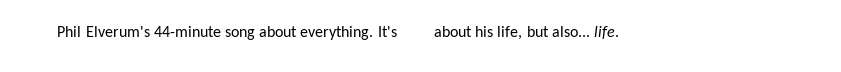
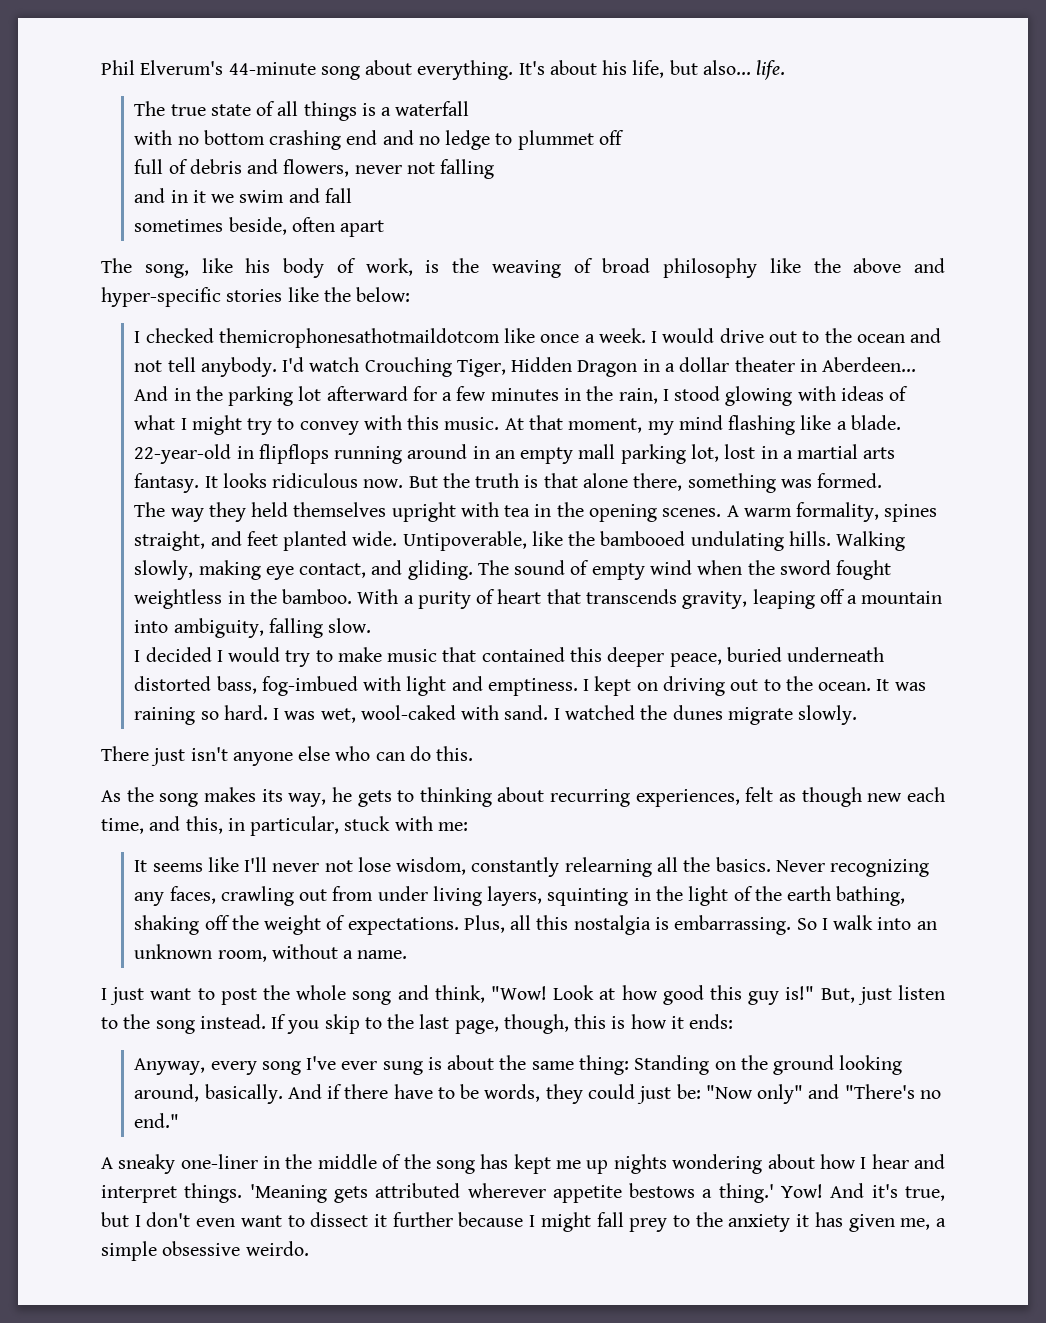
(619, 32) none -> [134,101,470,121] [134,130,625,150] [134,159,495,179] [134,188,352,203] [134,217,385,237] [101,258,945,278] [101,287,411,307] [134,328,942,348] [134,357,917,377] [134,386,909,406] [134,415,901,435] [134,444,896,464] [134,473,883,493] [134,502,938,522] [134,531,906,551] [134,560,892,580] [134,589,943,609] [134,618,372,638] [134,647,885,667] [134,676,926,696] [134,705,858,725] [101,746,474,766] [101,787,945,807] [101,816,468,836] [134,857,930,877] [134,886,906,906] [134,915,937,935] [134,944,408,962] [101,985,946,1005] [101,1014,734,1034] [134,1055,903,1075] [134,1084,941,1104] [134,1113,180,1128] [101,1154,945,1174] [101,1183,945,1203] [101,1212,946,1232] [101,1241,309,1261] // The true state of all things is a waterfall // with no bottom crashing end and no ledge to plummet off // full of debris and flowers, never not falling // and in it we swim and fall // sometimes beside, often apart // The song, like his body of work, is the weaving of broad philosophy like the above and hyper-specific stories like the below: // I checked themicrophonesathotmaildotcom like once a week. I would drive out to the ocean and not tell anybody. I'd watch Crouching Tiger, Hidden Dragon in a dollar theater in Aberdeen... And in the parking lot afterward for a few minutes in the rain, I stood glowing with ideas of what I might try to convey with this music. At that moment, my mind flashing like a blade. 22-year-old in flipflops running around in an empty mall parking lot, lost in a martial arts fantasy. It looks ridiculous now. But the truth is that alone there, something was formed. // The way they held themselves upright with tea in the opening scenes. A warm formality, spines straight, and feet planted wide. Untipoverable, like the bambooed undulating hills. Walking slowly, making eye contact, and gliding. The sound of empty wind when the sword fought weightless in the bamboo. With a purity of heart that transcends gravity, leaping off a mountain into ambiguity, falling slow. // I decided I would try to make music that contained this deeper peace, buried underneath distorted bass, fog-imbued with light and emptiness. I kept on driving out to the ocean. It was raining so hard. I was wet, wool-caked with sand. I watched the dunes migrate slowly. // There just isn't anyone else who can do this. // As the song makes its way, he gets to thinking about recurring experiences, felt as though new each time, and this, in particular, stuck with me: // It seems like I'll never not lose wisdom, constantly relearning all the basics. Never recognizing any faces, crawling out from under living layers, squinting in the light of the earth bathing, shaking off the weight of expectations. Plus, all this nostalgia is embarrassing. So I walk into an unknown room, without a name. // I just want to post the whole song and think, "Wow! Look at how good this guy is!" But, just listen to the song instead. If you skip to the last page, though, this is how it ends: // Anyway, every song I've ever sung is about the same thing: Standing on the ground looking around, basically. And if there have to be words, they could just be: "Now only" and "There's no end." // A sneaky one-liner in the middle of the song has kept me up nights wondering about how I hear and interpret things. 'Meaning gets attributed wherever appetite bestows a thing.' Yow! And it's true, but I don't even want to dissect it further because I might fall prey to the anxiety it has given me, a simple obsessive weirdo.

